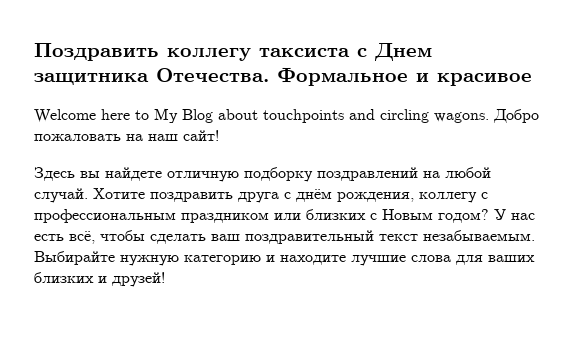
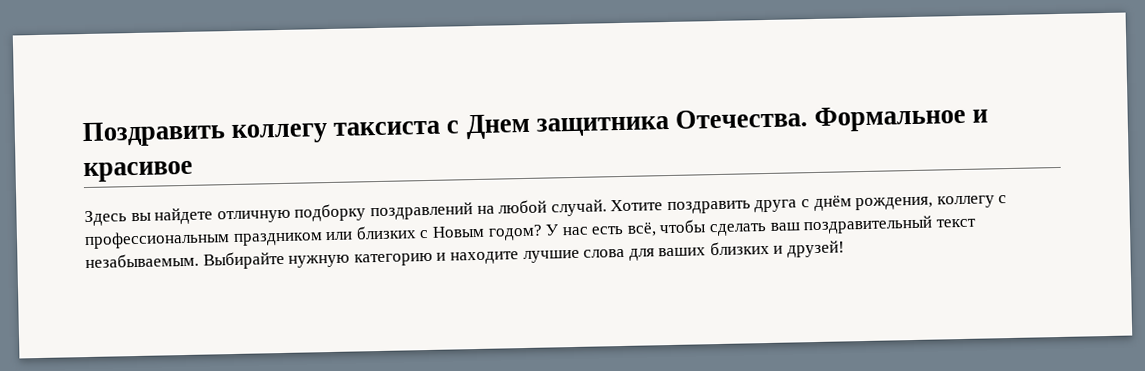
[34,108,539,123] [34,130,219,141] // Welcome here to My Blog about touchpoints and circling wagons. Добро пожаловать на наш сайт! -> (193, 171) none

